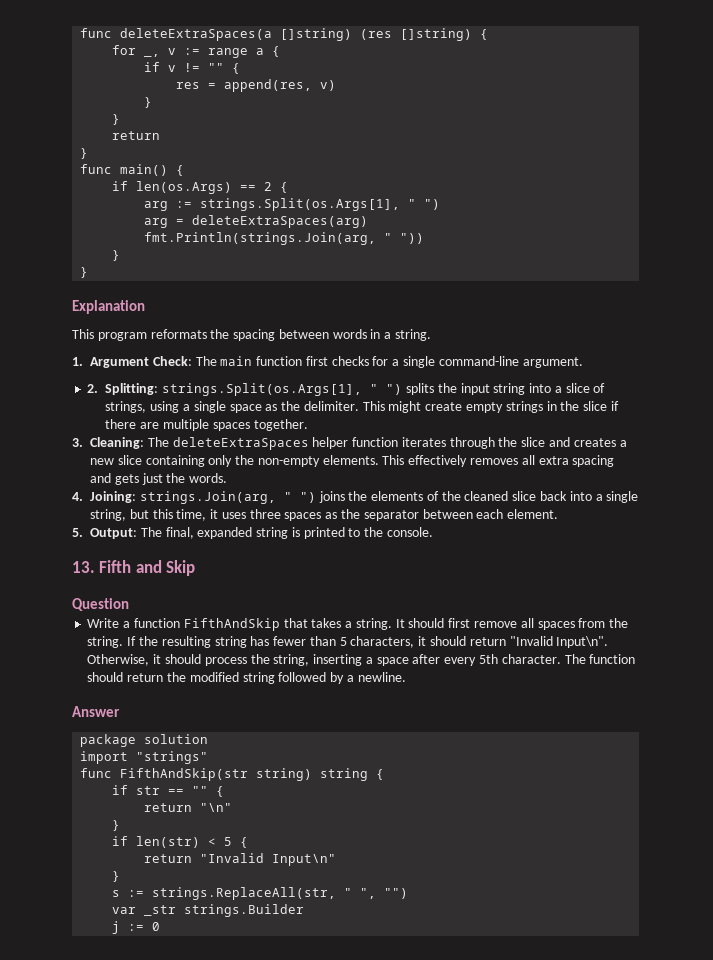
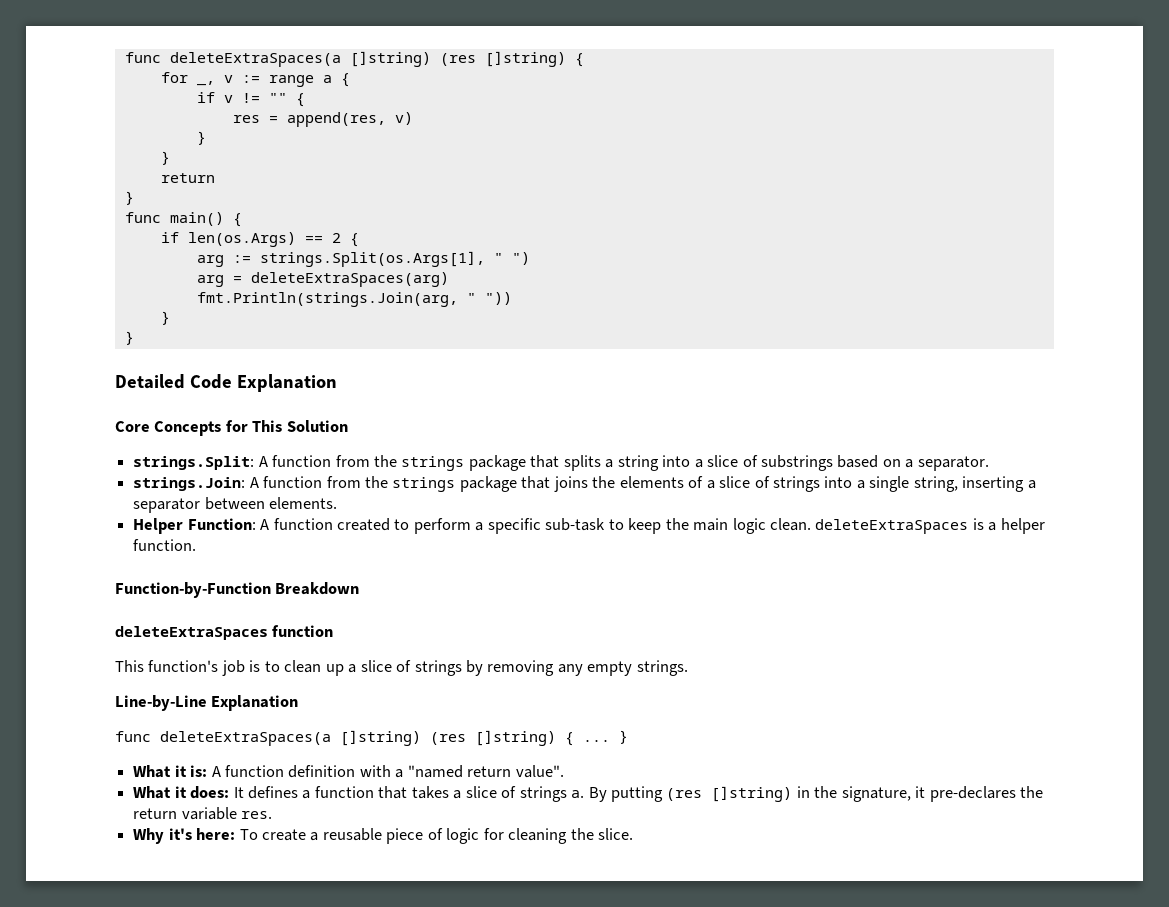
[72,300,145,314] [72,329,432,341] [72,356,583,368] [87,383,490,396] Explanation // This program reformats the spacing between words in a string. // 1. Argument Check: The main function first checks for a single command-line argument. // 2. Splitting: strings.Split(os.Args[1], " ") splits the input -> [115,374,337,392] [115,420,348,436] [133,455,614,471] Detailed Code Explanation // Core Concepts for This Solution // strings.Split: A function from the strings package that splits a
[105,401,619,413] [105,419,308,431] [72,437,627,450] [90,455,615,467] [90,473,228,485] [72,491,639,504] [90,509,559,521] [72,527,434,539] [72,560,196,576] [72,598,129,611] [87,618,120,628] strings, using a single space as the delimiter. This might create empty strings in the slice if there are multiple spaces together. // 3. Cleaning: The deleteExtraSpaces helper function iterates through the slice and creates a new slice containing only the non-empty elements. This effectively removes all extra spacing and gets just the words. // 4. Joining: strings.Join(arg, " ") joins the elements of the cleaned slice back into a single string, but this time, it uses three spaces as the separator between each element. // 5. Output: The final, expanded string is printed to the console. // 13. Fifth and Skip // Question // Write -> [760,455,989,471] [133,476,1036,492] [133,497,338,513] [133,518,1045,534] [133,539,197,551] [115,582,360,598] [115,625,334,640] [115,660,688,676] [115,695,299,711] [115,730,628,746] [133,765,564,778] [133,786,298,799] substrings based on a separator. // strings.Join: A function from the strings package that joins the elements of a slice of strings into a single string, inserting a separator between elements. // Helper Function: A function created to perform a specific sub-task to keep the main logic clean. deleteExtraSpaces is a helper function. // Function-by-Function Breakdown // deleteExtraSpaces function // This function's job is to clean up a slice of strings by removing any empty strings. // Line-by-Line Explanation // func deleteExtraSpaces(a []string) (res []string) { ... } // What it is: A function definition with a "named return value". // What it does: It defines
[183,618,280,631] FifthAndSkip -> (374, 792) none
[355,618,629,630] [87,636,609,648] [87,654,636,666] [87,672,406,684] [72,706,120,717] [80,734,209,747] [80,751,209,764] [80,768,385,781] [112,785,225,797] [144,803,233,812] [112,820,121,831] [112,836,249,848] [144,853,337,866] [112,871,121,882] [112,887,409,900] [112,904,305,917] [112,921,161,934] string. It should first remove all spaces from the string. If the resulting string has fewer than 5 characters, it should return "Invalid Input\n". Otherwise, it should process the string, inserting a space after every 5th character. The function should return the modified string followed by a newline. // Answer // package solution // import "strings" // func FifthAndSkip(str string) string { // if str == "" { // return "\n" // } // if len(str) < 5 { // return "Invalid Input\n" // } // s := strings.ReplaceAll(str, " ", "") // var _str strings.Builder // j := 0 -> [465,786,1044,802] [133,807,273,820] [133,828,634,844] slice of strings a. By putting (res []string) in the signature, it pre-declares the return variable res. // Why it's here: To create a reusable piece of logic for cleaning the slice.

